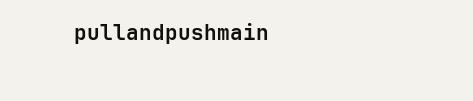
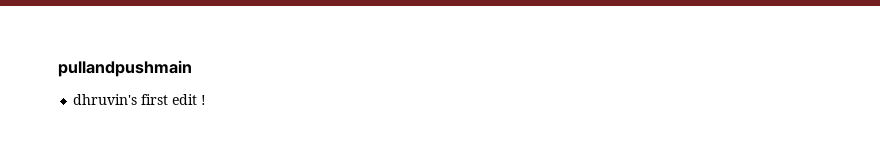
(269, 33) none -> [73,94,207,105] // dhruvin's first edit !

